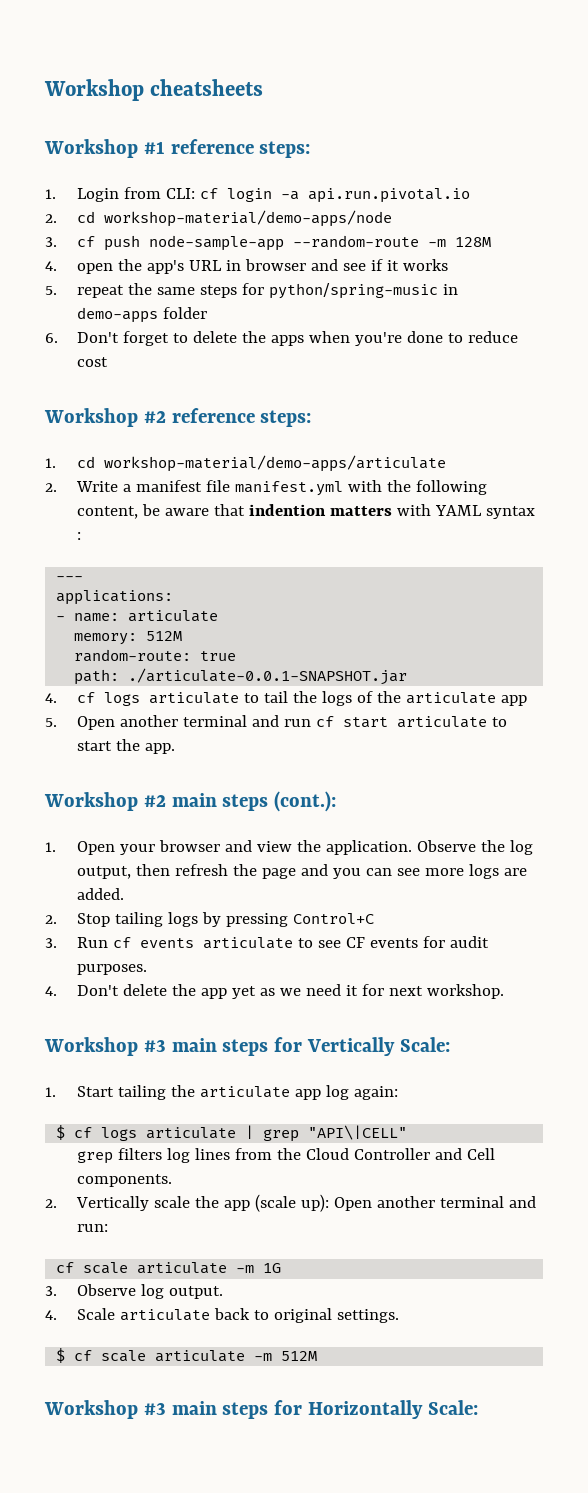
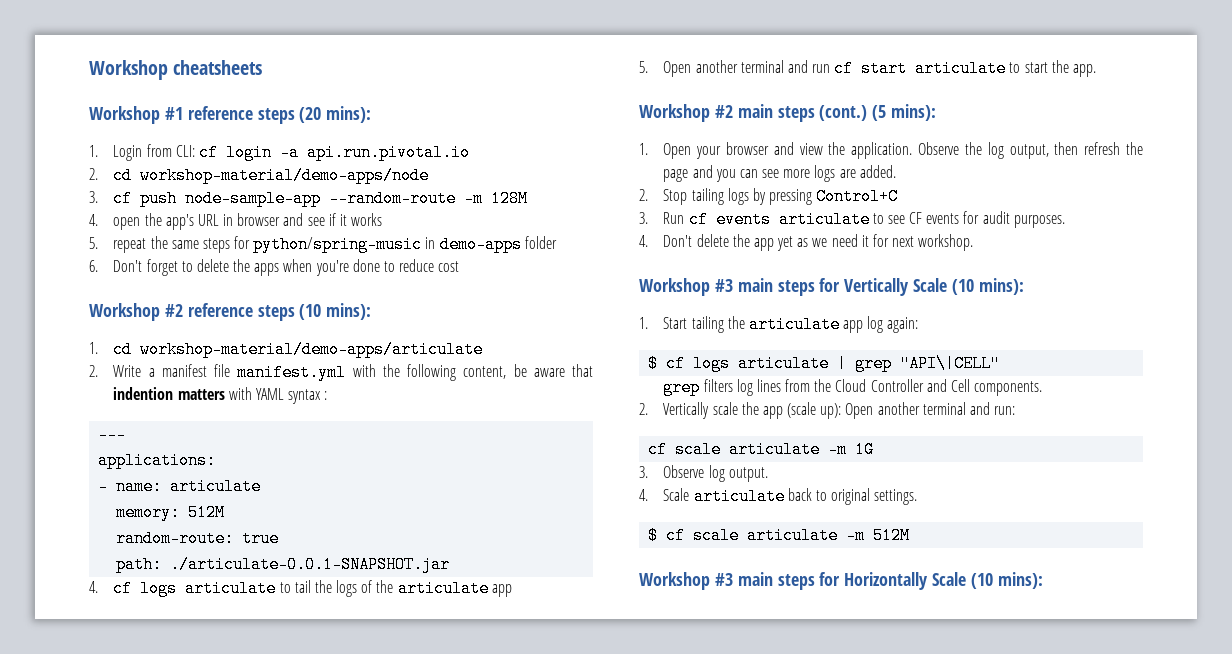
[259,141,311,158] steps: -> [257,106,372,124] steps (20 mins):
[260,410,312,427] steps: -> [257,303,372,321] steps (10 mins):
[274,791,337,812] (cont.): -> [819,104,937,121] (cont.) (5 mins):
[399,1037,450,1052] Scale: -> [913,278,1024,295] Scale (10 mins):
[427,1400,478,1415] Scale: -> [932,572,1043,589] Scale (10 mins):

